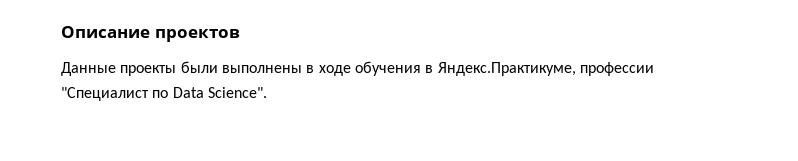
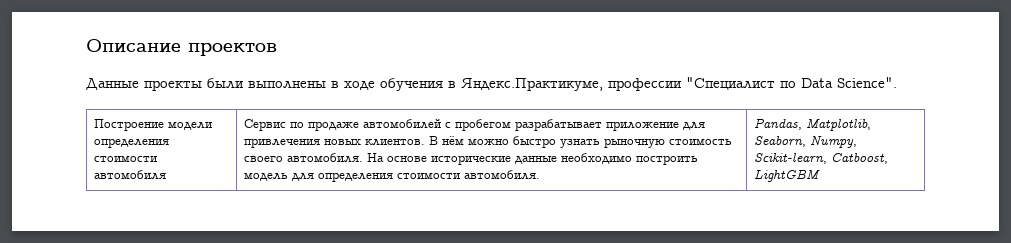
(267, 92) none -> [94,119,213,131] [94,138,170,148] [94,155,158,162] [94,170,167,180] [244,119,706,131] [244,136,733,148] [244,153,699,165] [244,170,541,182] [754,118,872,131] [754,135,858,148] [754,153,889,164] [754,169,821,182] // Построение модели определения стоимости автомобиля | Сервис по продаже автомобилей с пробегом разрабатывает приложение для привлечения новых клиентов. В нём можно быстро узнать рыночную стоимость своего автомобиля. На основе исторические данные необходимо построить модель для определения стоимости автомобиля. | Pandas, Matplotlib, Seaborn, Numpy, Scikit-learn, Catboost, LightGBM

